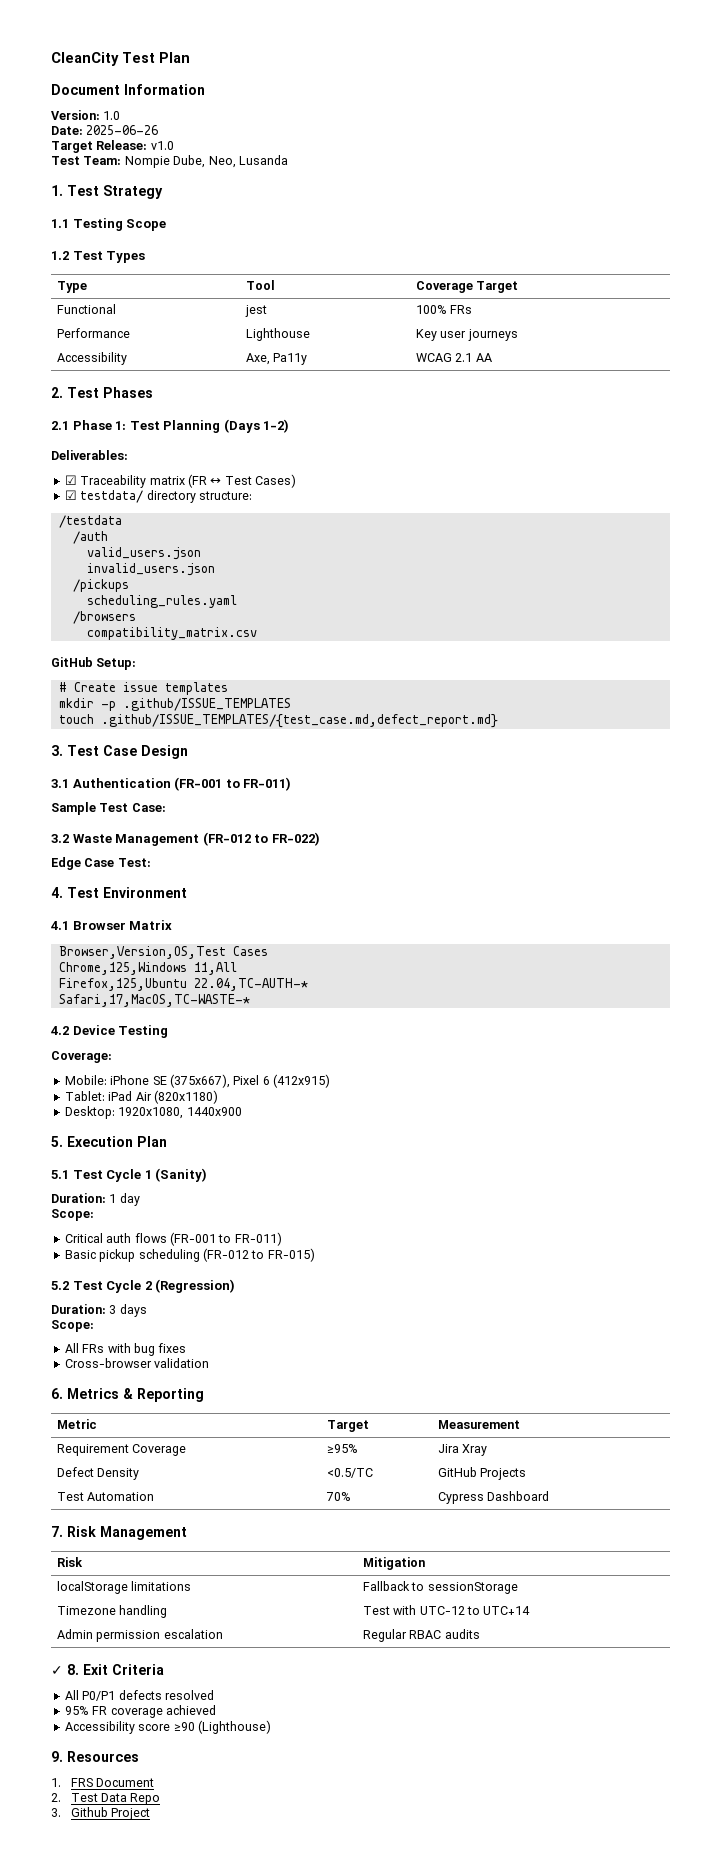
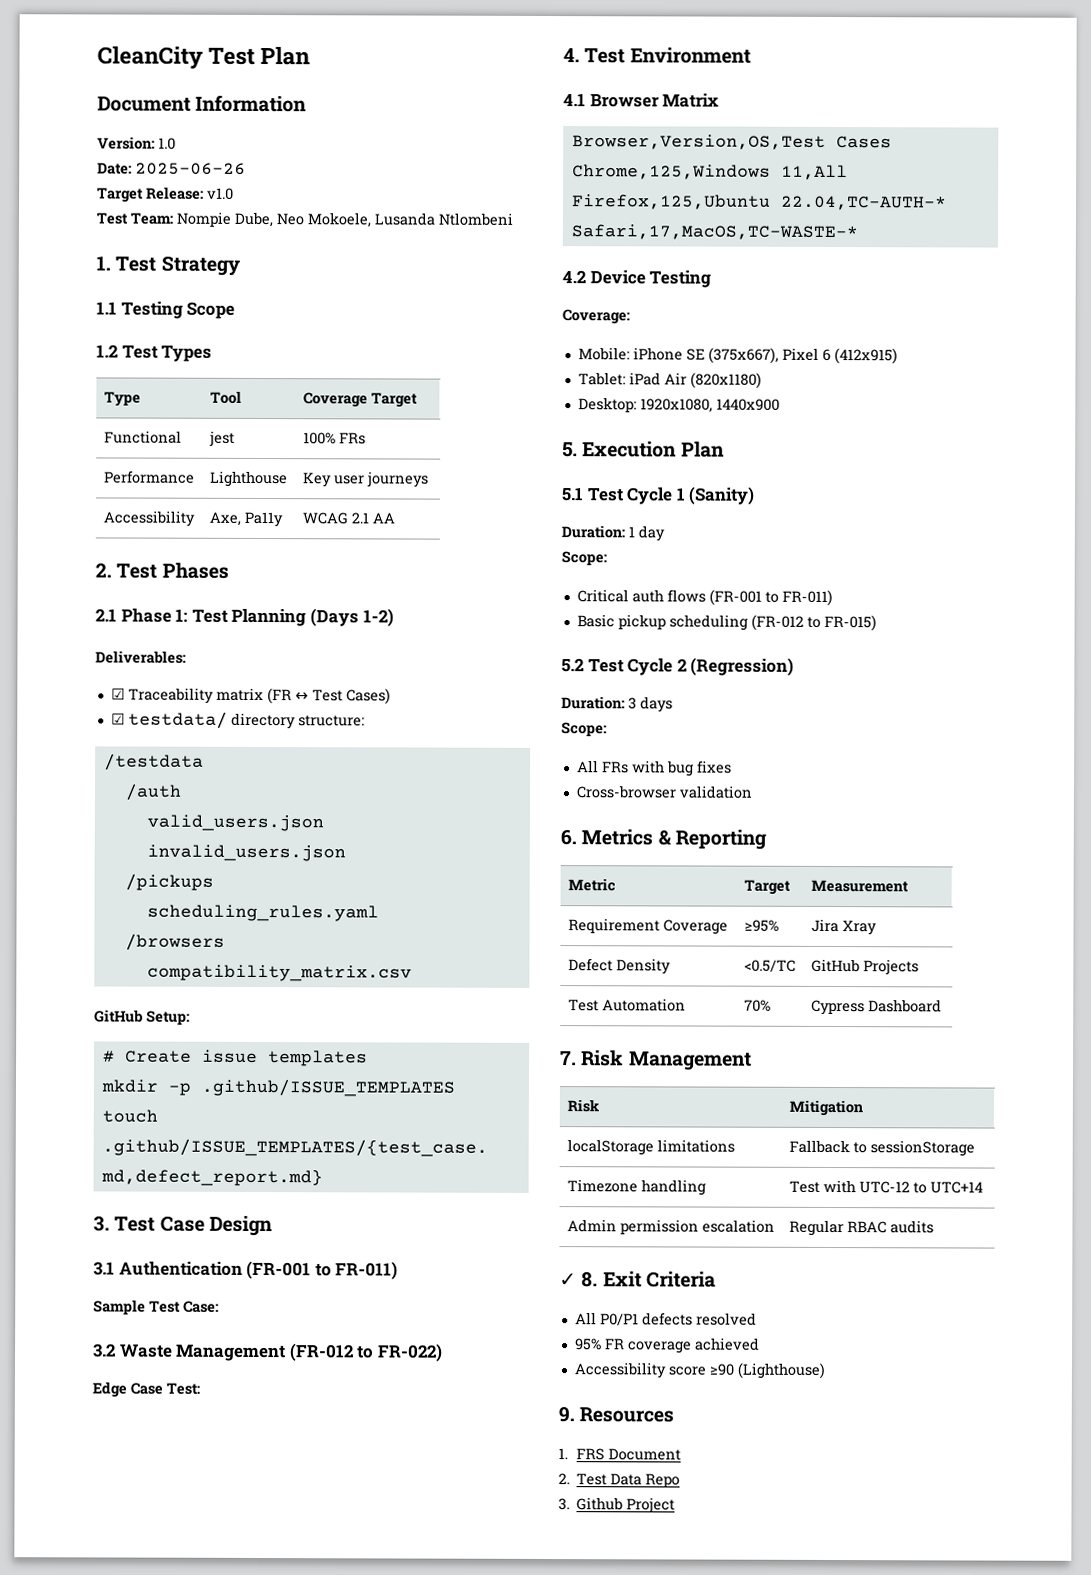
[208,156,236,168] Neo, -> [276,212,372,228] Neo Mokoele,
(288, 160) none -> [438,212,514,226] Ntlombeni

